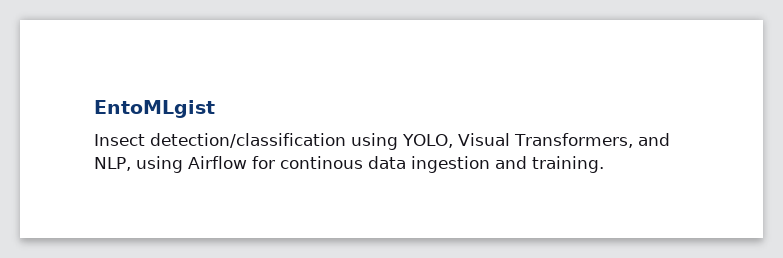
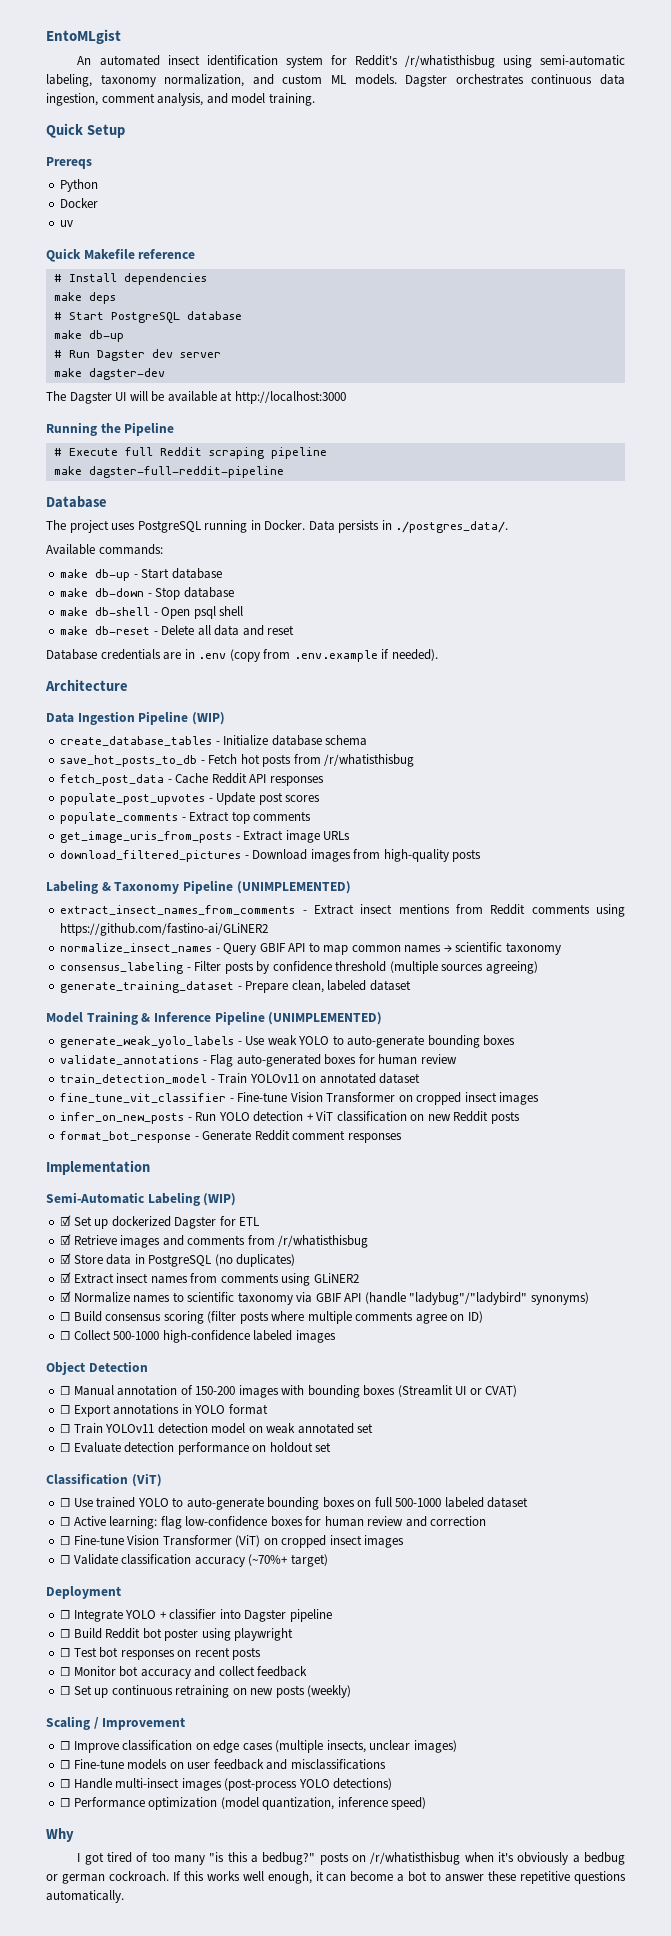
[94,133,670,150] [94,156,604,173] Insect detection/classification using YOLO, Visual Transformers, and NLP, using Airflow for continous data ingestion and training. -> [77,55,625,68] [46,74,626,87] [46,93,315,106] [46,123,125,138] [46,157,92,169] [60,179,99,192] [60,198,99,208] [60,220,74,227] [46,248,196,262] [53,273,207,285] [53,292,116,304] [53,311,242,323] [53,330,124,342] [53,349,221,361] [53,368,165,380] [46,391,346,404] [46,422,175,436] [53,447,327,459] [53,466,284,478] [46,496,107,508] [46,520,509,533] [46,544,163,555] [60,568,222,581] [60,587,234,600] [60,606,244,619] [60,625,295,636] [46,649,438,662] [45,679,128,691] [46,711,225,725] [60,735,368,746] [60,754,415,767] [60,773,324,786] [60,792,321,805] [60,811,312,824] [60,830,351,843] [60,849,482,862] [46,880,351,894] [60,904,625,917] [60,923,269,936] [60,942,561,955] [60,961,538,974] [60,980,411,993] [46,1011,383,1025] [60,1035,516,1048] [60,1054,457,1067] [60,1073,421,1084] [60,1092,540,1105] [60,1111,520,1124] [60,1130,402,1143] [46,1160,150,1175] [46,1192,237,1206] [60,1215,260,1229] [60,1234,369,1248] [60,1253,296,1267] [60,1272,359,1286] [60,1291,589,1305] [60,1311,483,1324] [60,1330,336,1343] [46,1361,148,1375] [60,1385,518,1398] [60,1404,268,1417] [60,1423,374,1434] [60,1442,332,1455] [46,1473,162,1487] [60,1497,529,1510] [60,1516,487,1529] [60,1535,405,1548] [60,1554,328,1567] [46,1586,121,1599] [60,1609,332,1622] [60,1628,294,1641] [60,1647,262,1660] [60,1666,308,1679] [60,1685,352,1698] [46,1716,186,1730] [60,1740,457,1753] [60,1759,386,1770] [60,1778,393,1791] [60,1797,427,1810] [46,1828,74,1842] [77,1852,625,1865] [46,1871,626,1884] [46,1890,124,1903] An automated insect identification system for Reddit's /r/whatisthisbug using semi-automatic labeling, taxonomy normalization, and custom ML models. Dagster orchestrates continuous data ingestion, comment analysis, and model training. // Quick Setup // Prereqs // Python // Docker // uv // Quick Makefile reference // # Install dependencies // make deps // # Start PostgreSQL database // make db-up // # Run Dagster dev server // make dagster-dev // The Dagster UI will be available at http://localhost:3000 // Running the Pipeline // # Execute full Reddit scraping pipeline // make dagster-full-reddit-pipeline // Database // The project uses PostgreSQL running in Docker. Data persists in ./postgres_data/. // Available commands: // make db-up - Start database // make db-down - Stop database // make db-shell - Open psql shell // make db-reset - Delete all data and reset // Database credentials are in .env (copy from .env.example if needed). // Architecture // Data Ingestion Pipeline (WIP) // create_database_tables - Initialize database schema // save_hot_posts_to_db - Fetch hot posts from /r/whatisthisbug // fetch_post_data - Cache Reddit API responses // populate_post_upvotes - Update post scores // populate_comments - Extract top comments // get_image_uris_from_posts - Extract image URLs // download_filtered_pictures - Download images from high-quality posts // Labeling & Taxonomy Pipeline (UNIMPLEMENTED) // extract_insect_names_from_comments - Extract insect mentions from Reddit comments using https://github.com/fastino-ai/GLiNER2 // normalize_insect_names - Query GBIF API to map common names → scientific taxonomy // consensus_labeling - Filter posts by confidence threshold (multiple sources agreeing) // generate_training_dataset - Prepare clean, labeled dataset // Model Training & Inference Pipeline (UNIMPLEMENTED) // generate_weak_yolo_labels - Use weak YOLO to auto-generate bounding boxes // validate_annotations - Flag auto-generated boxes for human review // train_detection_model - Train YOLOv11 on annotated dataset // fine_tune_vit_classifier - Fine-tune Vision Transformer on cropped insect images // infer_on_new_posts - Run YOLO detection + ViT classification on new Reddit posts // format_bot_response - Generate Reddit comment responses // Implementation // Semi-Automatic Labeling (WIP) // ☑ Set up dockerized Dagster for ETL // ☑ Retrieve images and comments from /r/whatisthisbug // ☑ Store data in PostgreSQL (no duplicates) // ☑ Extract insect names from comments using GLiNER2 // ☑ Normalize names to scientific taxonomy via GBIF API (handle "ladybug"/"ladybird" synonyms) // ☐ Build consensus scoring (filter posts where multiple comments agree on ID) // ☐ Collect 500-1000 high-confidence labeled images // Object Detection // ☐ Manual annotation of 150-200 images with bounding boxes (Streamlit UI or CVAT) // ☐ Export annotations in YOLO format // ☐ Train YOLOv11 detection model on weak annotated set // ☐ Evaluate detection performance on holdout set // Classification (ViT) // ☐ Use trained YOLO to auto-generate bounding boxes on full 500-1000 labeled dataset // ☐ Active learning: flag low-confidence boxes for human review and correction // ☐ Fine-tune Vision Transformer (ViT) on cropped insect images // ☐ Validate classification accuracy (~70%+ target) // Deployment // ☐ Integrate YOLO + classifier into Dagster pipeline // ☐ Build Reddit bot poster using playwright // ☐ Test bot responses on recent posts // ☐ Monitor bot accuracy and collect feedback // ☐ Set up continuous retraining on new posts (weekly) // Scaling / Improvement // ☐ Improve classification on edge cases (multiple insects, unclear images) // ☐ Fine-tune models on user feedback and misclassifications // ☐ Handle multi-insect images (post-process YOLO detections) // ☐ Performance optimization (model quantization, inference speed) // Why // I got tired of too many "is this a bedbug?" posts on /r/whatisthisbug when it's obviously a bedbug or german cockroach. If this works well enough, it can become a bot to answer these repetitive questions automatically.

